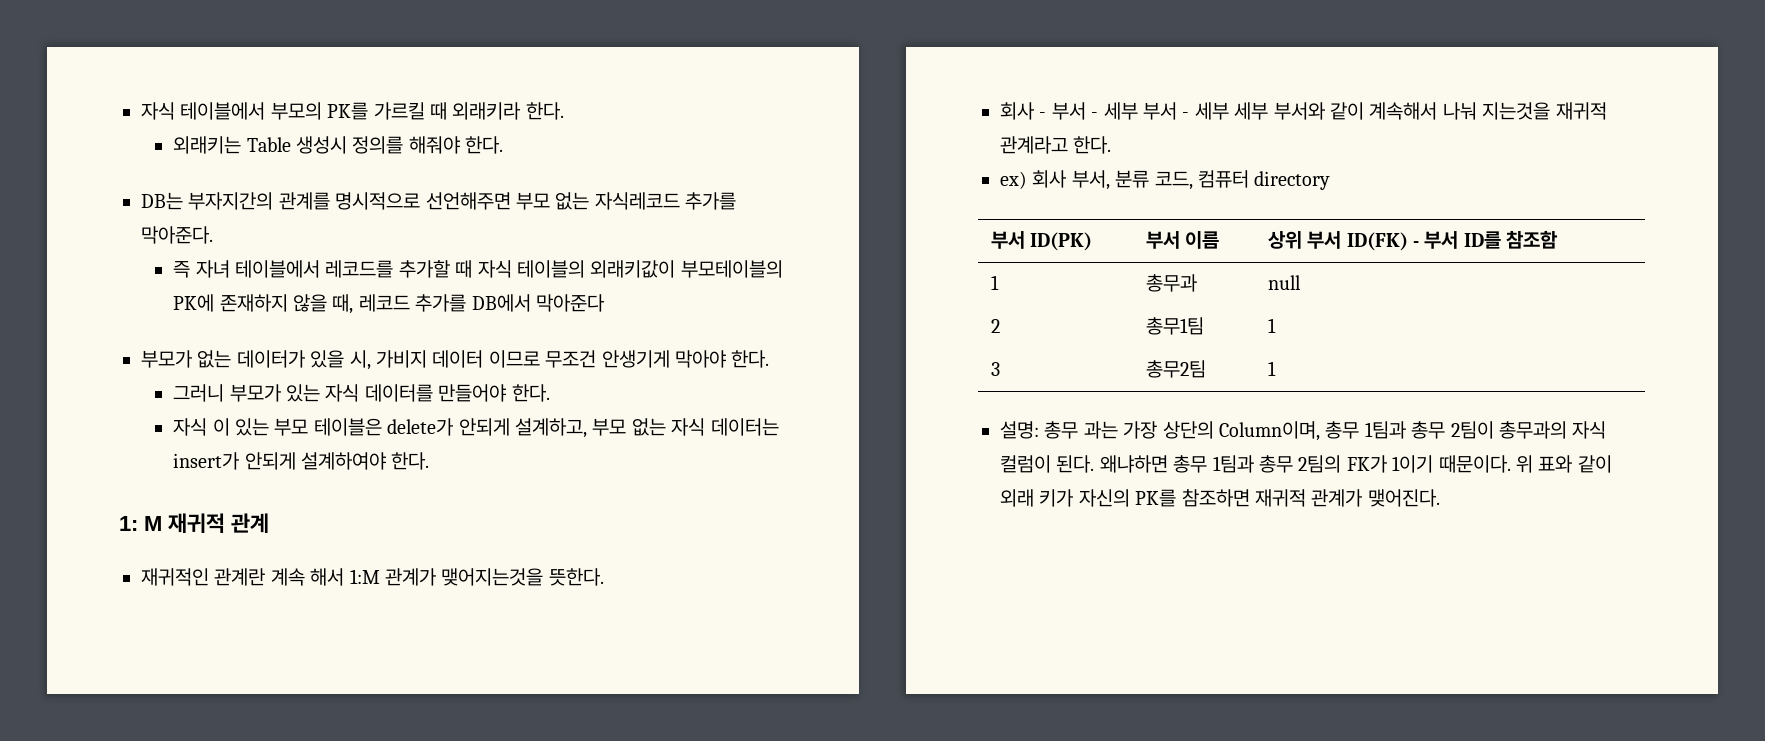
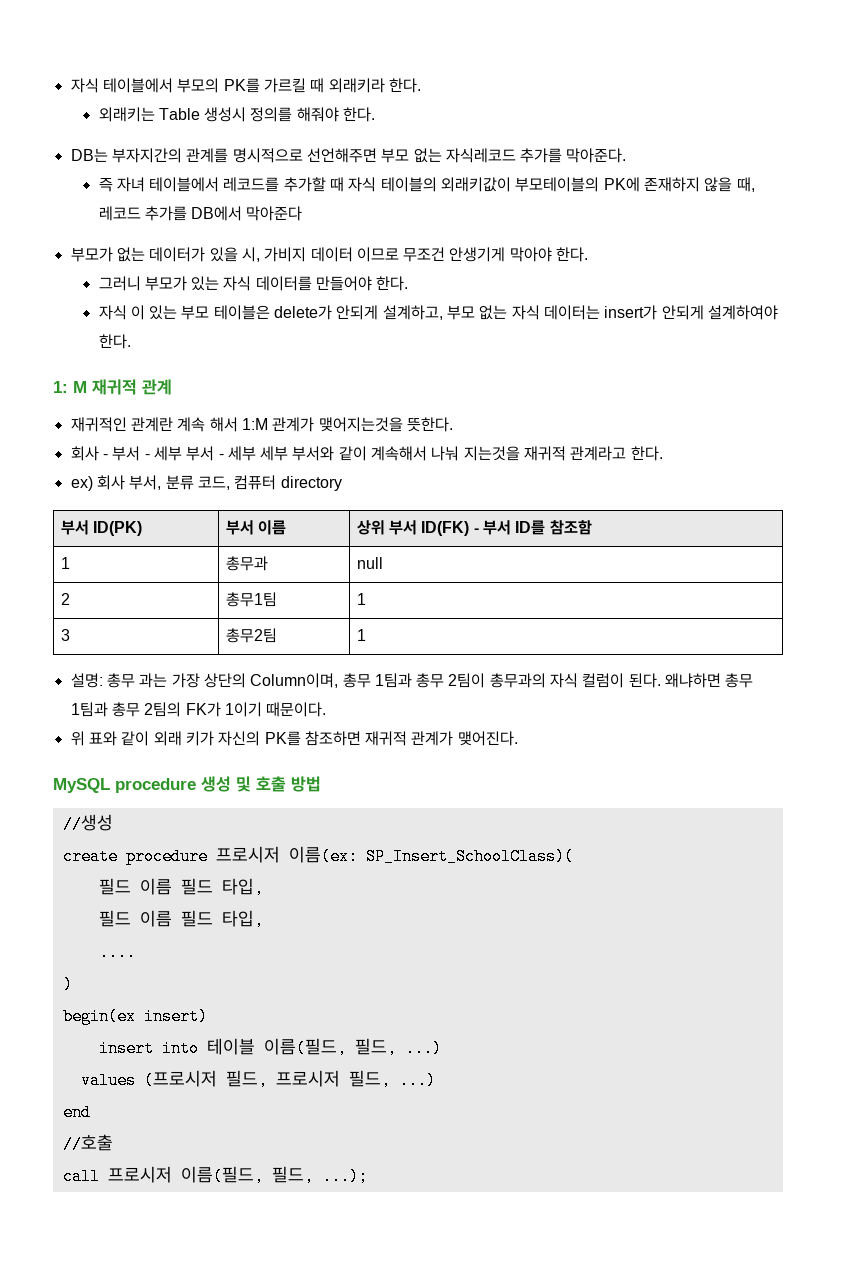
(1511, 464) none -> (327, 709) //
(1440, 498) none -> [53,776,321,793] [62,814,113,833] [62,846,574,865] [98,878,264,897] [98,910,264,929] [98,944,136,961] [62,976,73,993] [62,1008,208,1025] [98,1038,442,1057] [80,1070,436,1089] [62,1104,91,1121] [62,1134,113,1153] [62,1166,368,1185] // MySQL procedure 생성 및 호출 방법 // //생성 // create procedure 프로시저 이름(ex: SP_Insert_SchoolClass)( // 필드 이름 필드 타입, // 필드 이름 필드 타입, // .... // ) // begin(ex insert) // insert into 테이블 이름(필드, 필드, ...) // values (프로시저 필드, 프로시저 필드, ...) // end // //호출 // call 프로시저 이름(필드, 필드, ...);

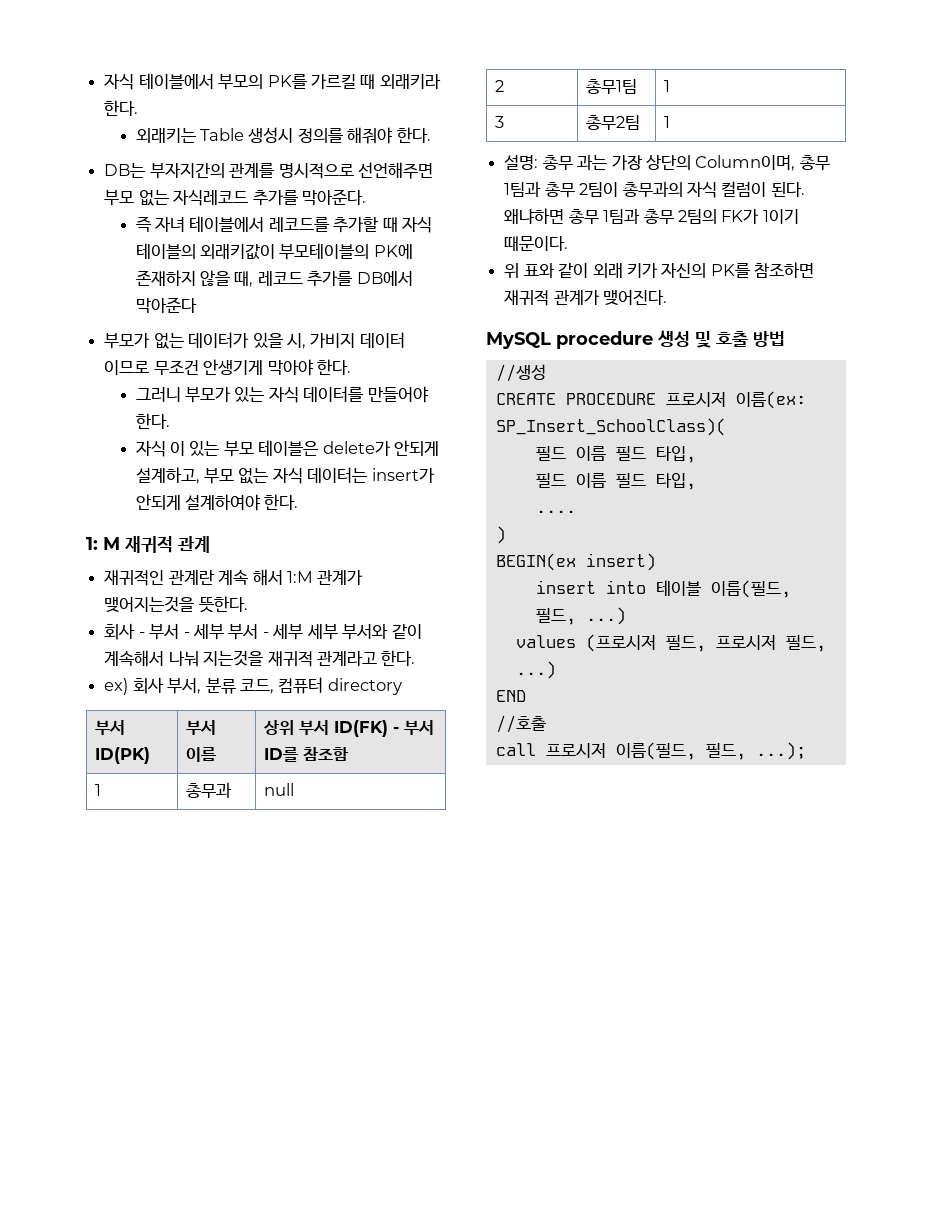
[62,848,208,865] create procedure -> [495,393,656,405] CREATE PROCEDURE
[62,1008,136,1025] begin(ex -> [495,553,576,571] BEGIN(ex
[62,1104,91,1121] end -> [495,690,526,702] END

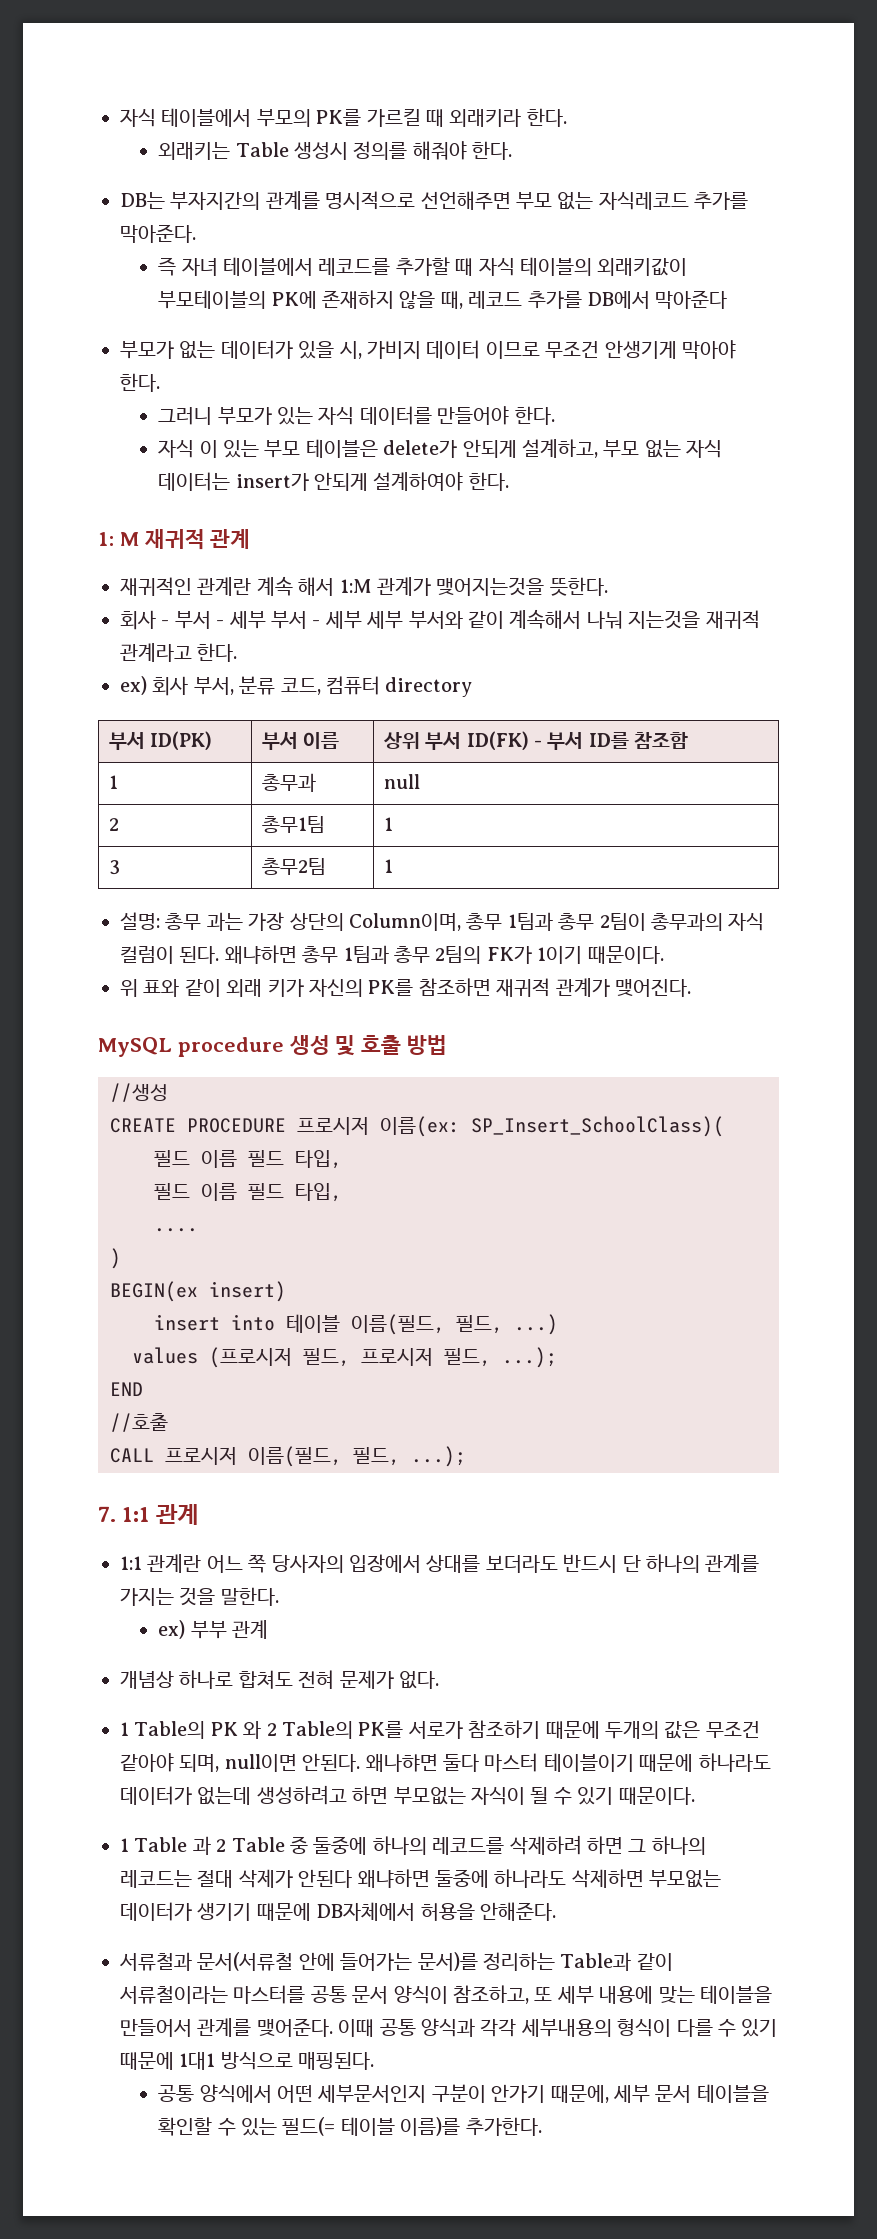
[515,661,556,679] ...) -> [502,1347,557,1368] ...);
[495,743,536,756] call -> [110,1448,154,1463] CALL
(806, 751) none -> [98,1504,198,1525] [120,1554,760,1573] [120,1587,279,1606] [158,1620,269,1639] [120,1670,439,1689] [120,1720,760,1739] [120,1753,771,1772] [120,1785,695,1805] [120,1835,706,1855] [120,1869,722,1888] [120,1902,556,1921] [119,1952,673,1971] [119,1985,772,2004] [120,2018,778,2037] [120,2051,375,2070] [158,2084,769,2103] [158,2117,542,2136] // 7. 1:1 관계 // 1:1 관계란 어느 쪽 당사자의 입장에서 상대를 보더라도 반드시 단 하나의 관계를 가지는 것을 말한다. // ex) 부부 관계 // 개념상 하나로 합쳐도 전혀 문제가 없다. // 1 Table의 PK 와 2 Table의 PK를 서로가 참조하기 때문에 두개의 값은 무조건 같아야 되며, null이면 안된다. 왜나햐면 둘다 마스터 테이블이기 때문에 하나라도 데이터가 없는데 생성하려고 하면 부모없는 자식이 될 수 있기 때문이다. // 1 Table 과 2 Table 중 둘중에 하나의 레코드를 삭제하려 하면 그 하나의 레코드는 절대 삭제가 안된다 왜냐하면 둘중에 하나라도 삭제하면 부모없는 데이터가 생기기 때문에 DB자체에서 허용을 안해준다. // 서류철과 문서(서류철 안에 들어가는 문서)를 정리하는 Table과 같이 서류철이라는 마스터를 공통 문서 양식이 참조하고, 또 세부 내용에 맞는 테이블을 만들어서 관계를 맺어준다. 이때 공통 양식과 각각 세부내용의 형식이 다를 수 있기 때문에 1대1 방식으로 매핑된다. // 공통 양식에서 어떤 세부문서인지 구분이 안가기 때문에, 세부 문서 테이블을 확인할 수 있는 필드(= 테이블 이름)를 추가한다.

